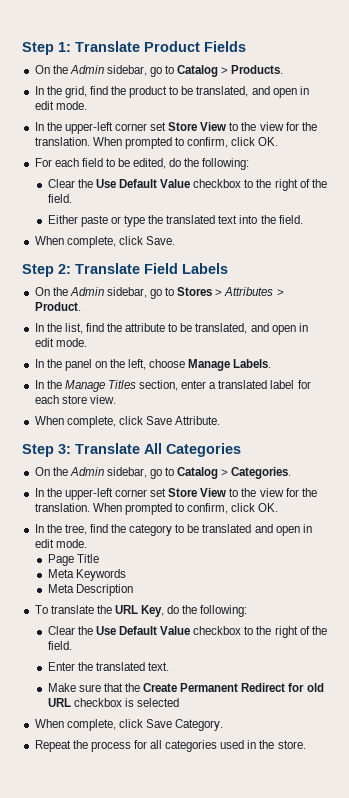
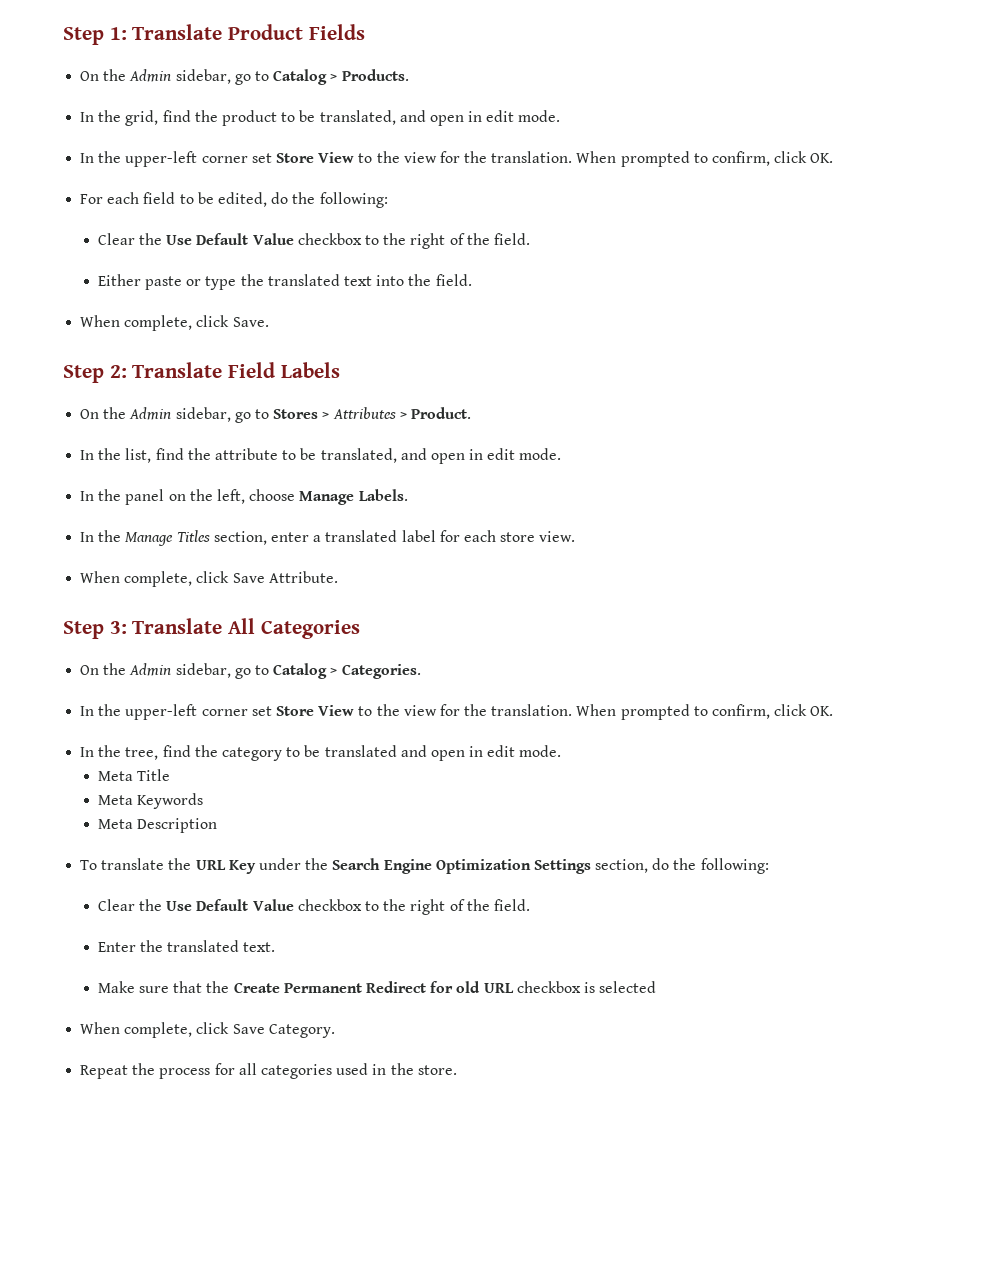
[47,554,74,566] Page -> [97,771,133,781] Meta
[141,605,165,617] Key, -> [228,858,649,874] Key under the Search Engine Optimization Settings section,

